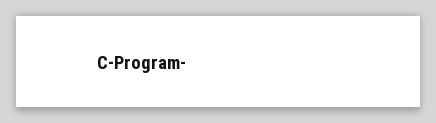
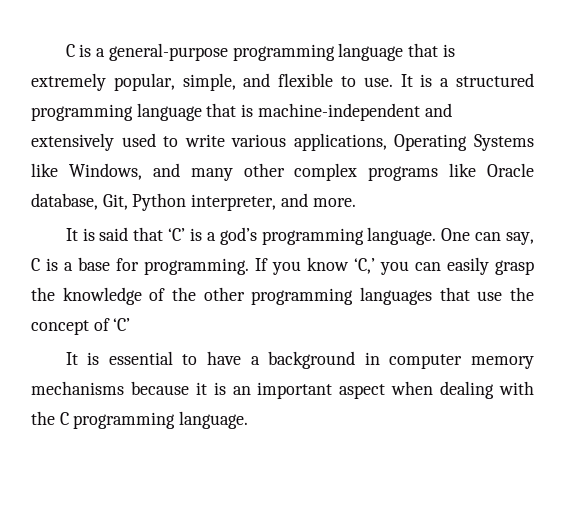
[97,56,186,73] C-Program- -> [65,43,455,61] [31,73,535,91] [31,103,452,121] [31,133,534,151] [31,163,534,181] [31,193,356,211] [65,227,534,245] [31,257,534,275] [31,287,534,305] [31,318,131,335] [65,351,534,369] [31,381,535,399] [31,411,249,429] C is a general-purpose programming language that is extremely popular, simple, and flexible to use. It is a structured programming language that is machine-independent and extensively used to write various applications, Operating Systems like Windows, and many other complex programs like Oracle database, Git, Python interpreter, and more. // It is said that ‘C’ is a god’s programming language. One can say, C is a base for programming. If you know ‘C,’ you can easily grasp the knowledge of the other programming languages that use the concept of ‘C’ // It is essential to have a background in computer memory mechanisms because it is an important aspect when dealing with the C programming language.

